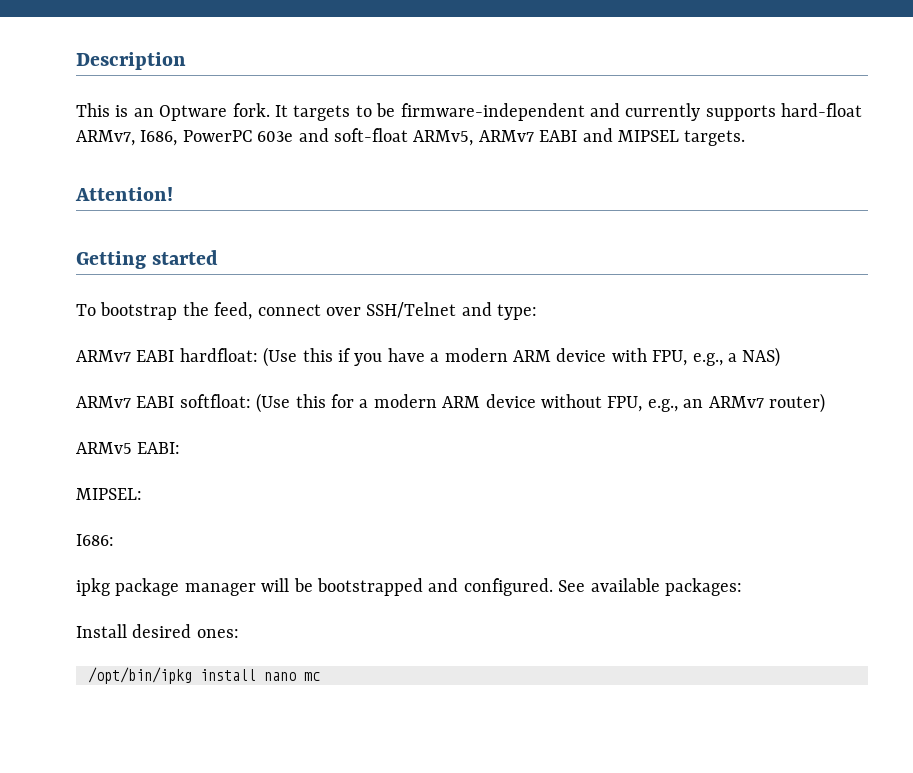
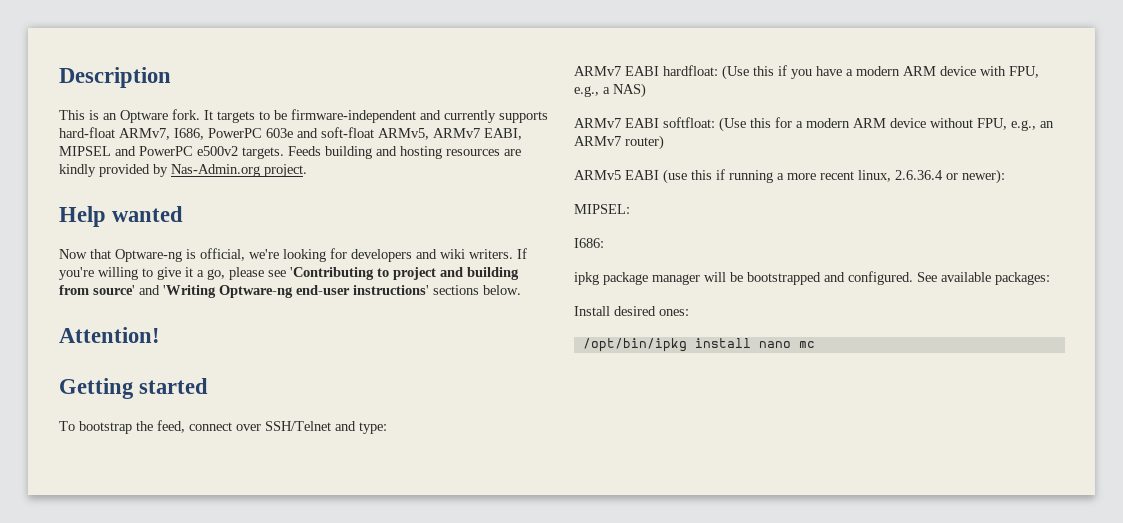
[539,128,746,146] EABI and MIPSEL targets. -> [484,128,522,140] [59,146,521,159] [59,164,307,177] [59,206,184,227] [59,248,527,262] [59,267,519,280] [59,285,521,298] EABI, MIPSEL and PowerPC e500v2 targets. Feeds building and hosting resources are kindly provided by Nas-Admin.org project. // Help wanted // Now that Optware-ng is official, we're looking for developers and wiki writers. If you're willing to give it a go, please see 'Contributing to project and building from source' and 'Writing Optware-ng end-user instructions' sections below.
[137,442,181,454] EABI: -> [625,169,1005,184] EABI (use this if running a more recent linux, 2.6.36.4 or newer):

